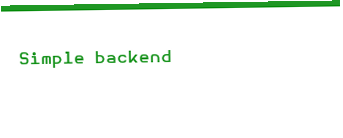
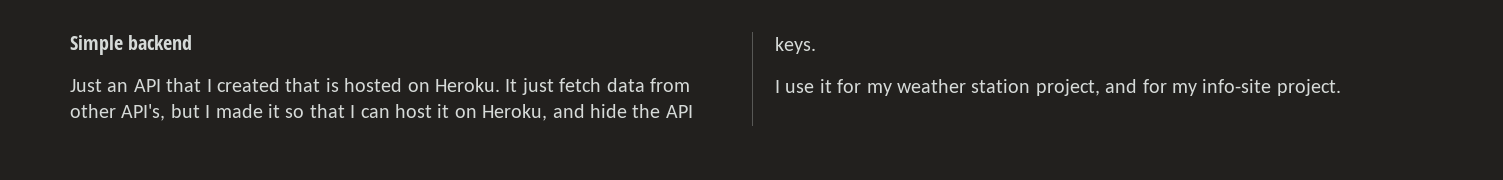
(172, 56) none -> [70,78,690,95] [70,104,693,121] [775,37,816,54] [775,79,1341,96] // Just an API that I created that is hosted on Heroku. It just fetch data from other API's, but I made it so that I can host it on Heroku, and hide the API keys. // I use it for my weather station project, and for my info-site project.

